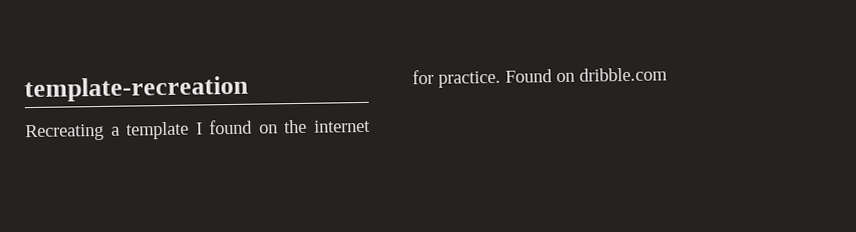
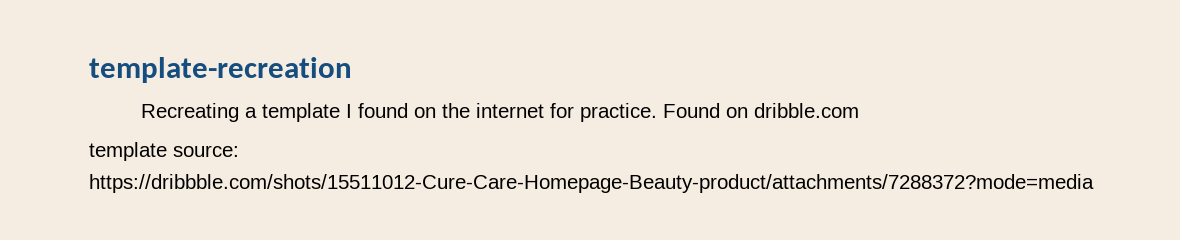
(668, 74) none -> [89,142,239,161] [89,174,1094,193] // template source: https://dribbble.com/shots/15511012-Cure-Care-Homepage-Beauty-product/attachments/7288372?mode=media

